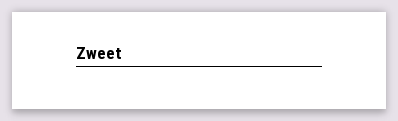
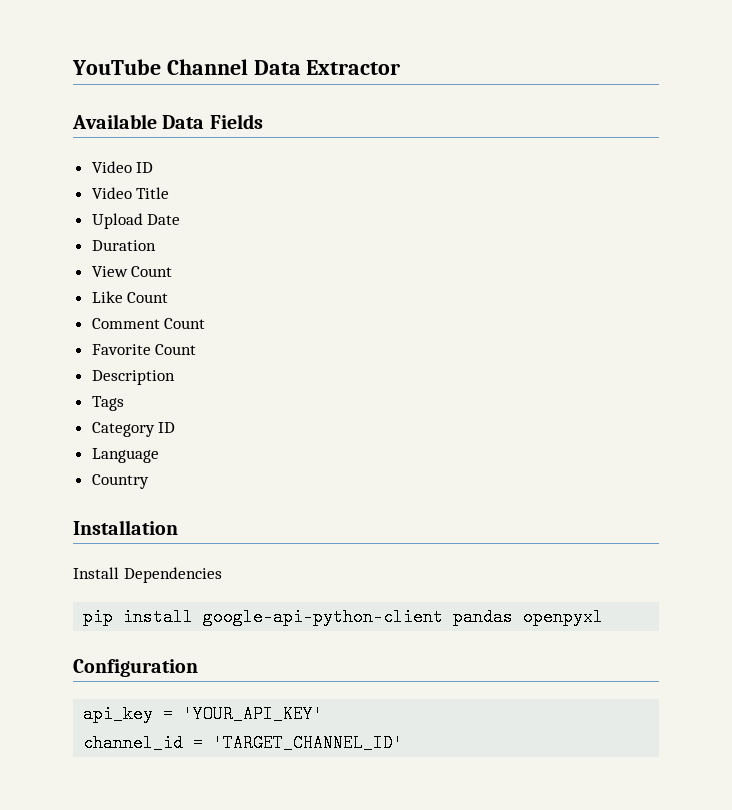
[76,47,122,59] Zweet -> [72,59,401,75] [72,114,263,129] [91,161,154,173] [91,187,170,199] [91,213,181,229] [91,240,156,251] [91,266,173,277] [91,291,169,303] [91,318,206,329] [91,344,197,355] [91,370,175,385] [91,396,124,411] [91,422,176,437] [91,448,159,463] [91,474,149,489] [73,520,178,535] [73,567,222,583] [83,608,604,626] [73,659,198,677] [83,705,324,723] [83,734,404,752] YouTube Channel Data Extractor // Available Data Fields // Video ID // Video Title // Upload Date // Duration // View Count // Like Count // Comment Count // Favorite Count // Description // Tags // Category ID // Language // Country // Installation // Install Dependencies // pip install google-api-python-client pandas openpyxl // Configuration // api_key = 'YOUR_API_KEY' // channel_id = 'TARGET_CHANNEL_ID'

